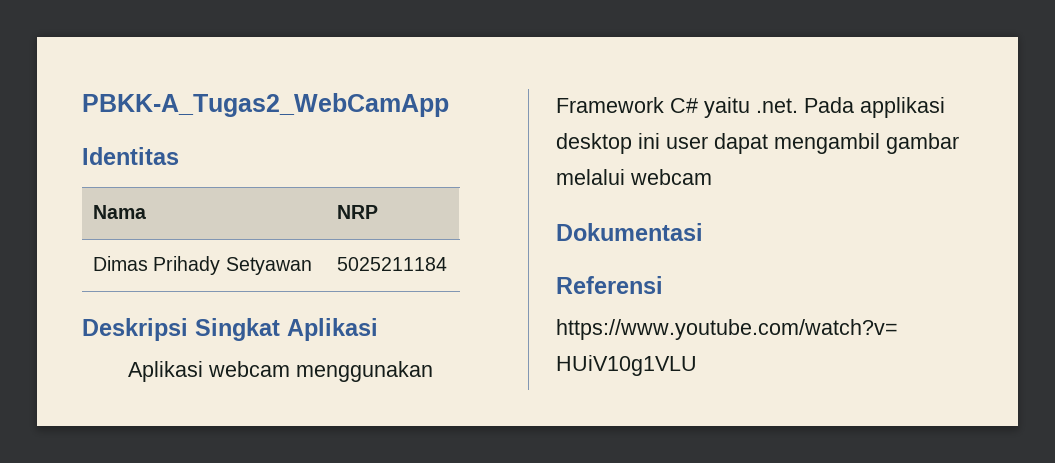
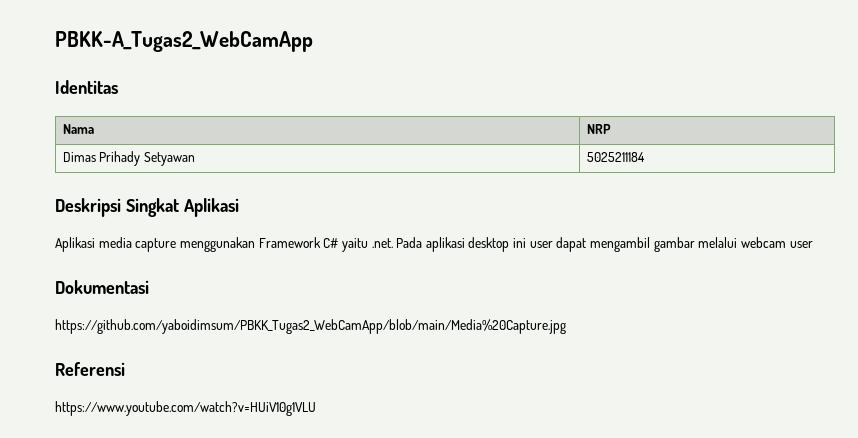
[207,361,290,377] webcam -> [98,237,177,252] media capture
[860,97,945,118] applikasi -> [425,237,465,252] aplikasi
(712, 177) none -> [789,241,813,248] user
(703, 232) none -> [55,319,566,334] // https://github.com/yaboidimsum/PBKK_Tugas2_WebCamApp/blob/main/Media%20Capture.jpg

